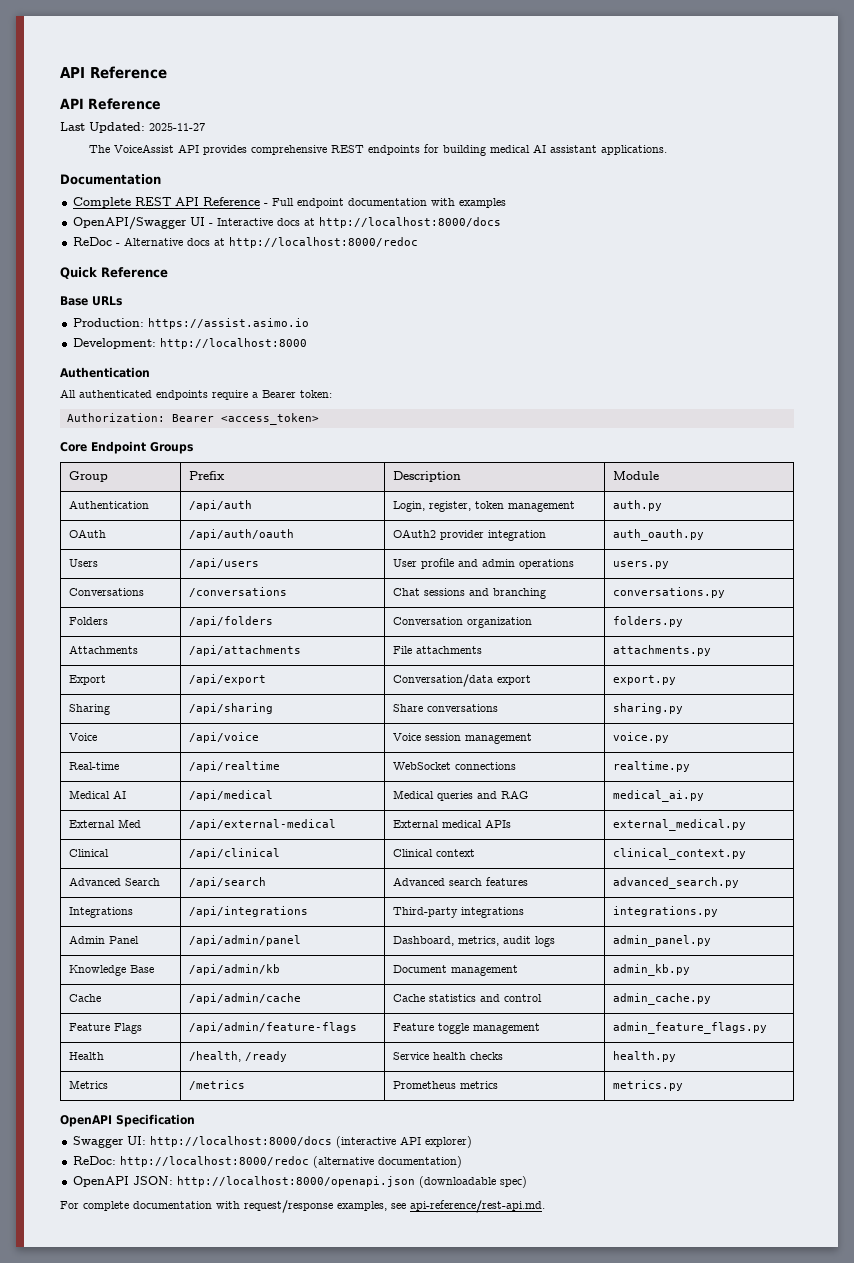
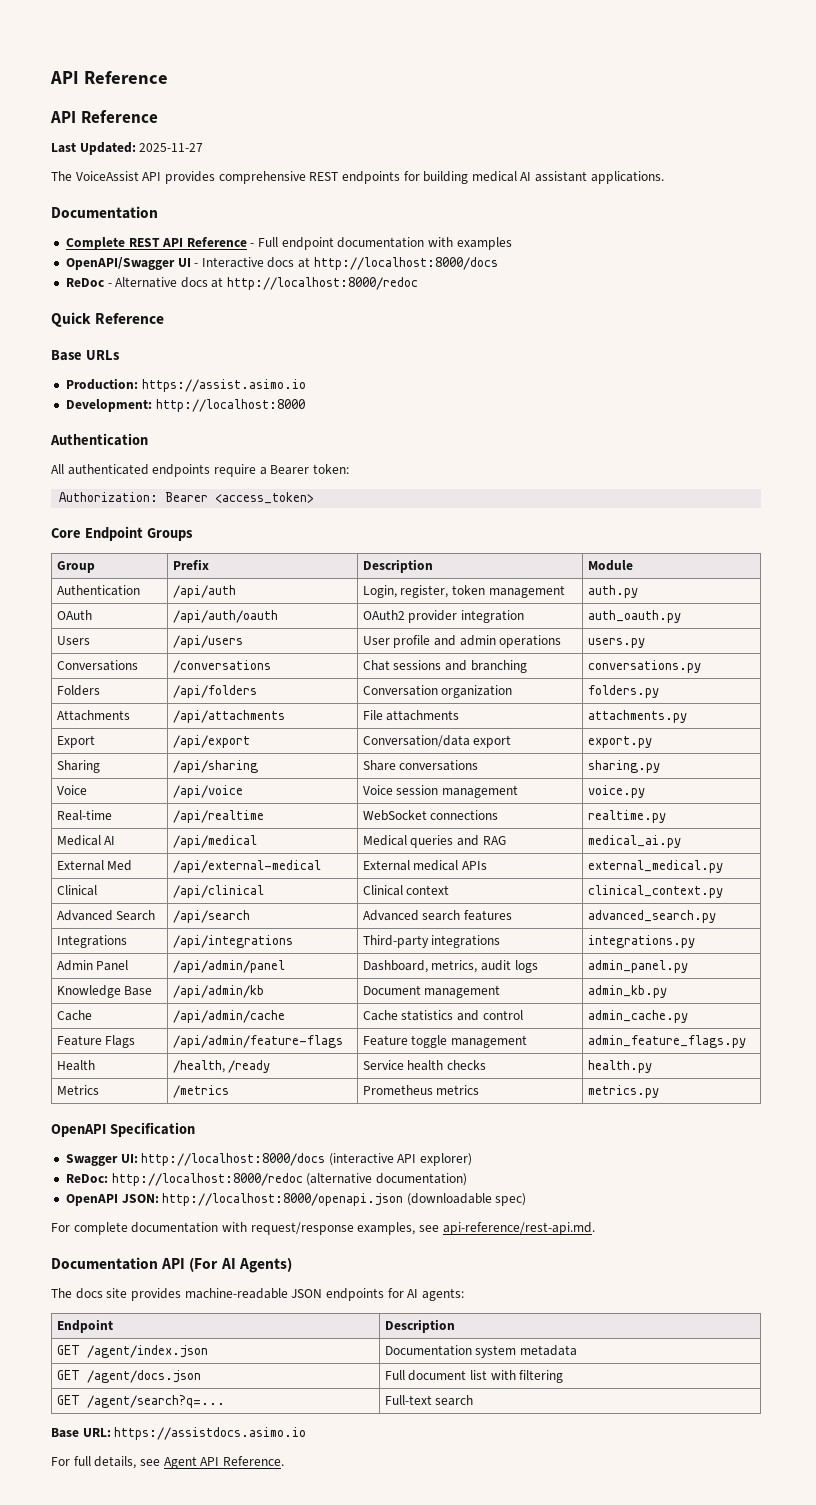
(545, 1206) none -> [51,1257,292,1273] [51,1288,464,1301] [56,1319,113,1333] [384,1319,455,1333] [56,1345,208,1358] [384,1345,578,1358] [56,1370,201,1383] [384,1370,564,1383] [56,1395,225,1408] [384,1395,474,1406] [51,1427,307,1440] [51,1456,284,1469] // Documentation API (For AI Agents) // The docs site provides machine-readable JSON endpoints for AI agents: // Endpoint | Description // GET /agent/index.json | Documentation system metadata // GET /agent/docs.json | Full document list with filtering // GET /agent/search?q=... | Full-text search // Base URL: https://assistdocs.asimo.io // For full details, see Agent API Reference.

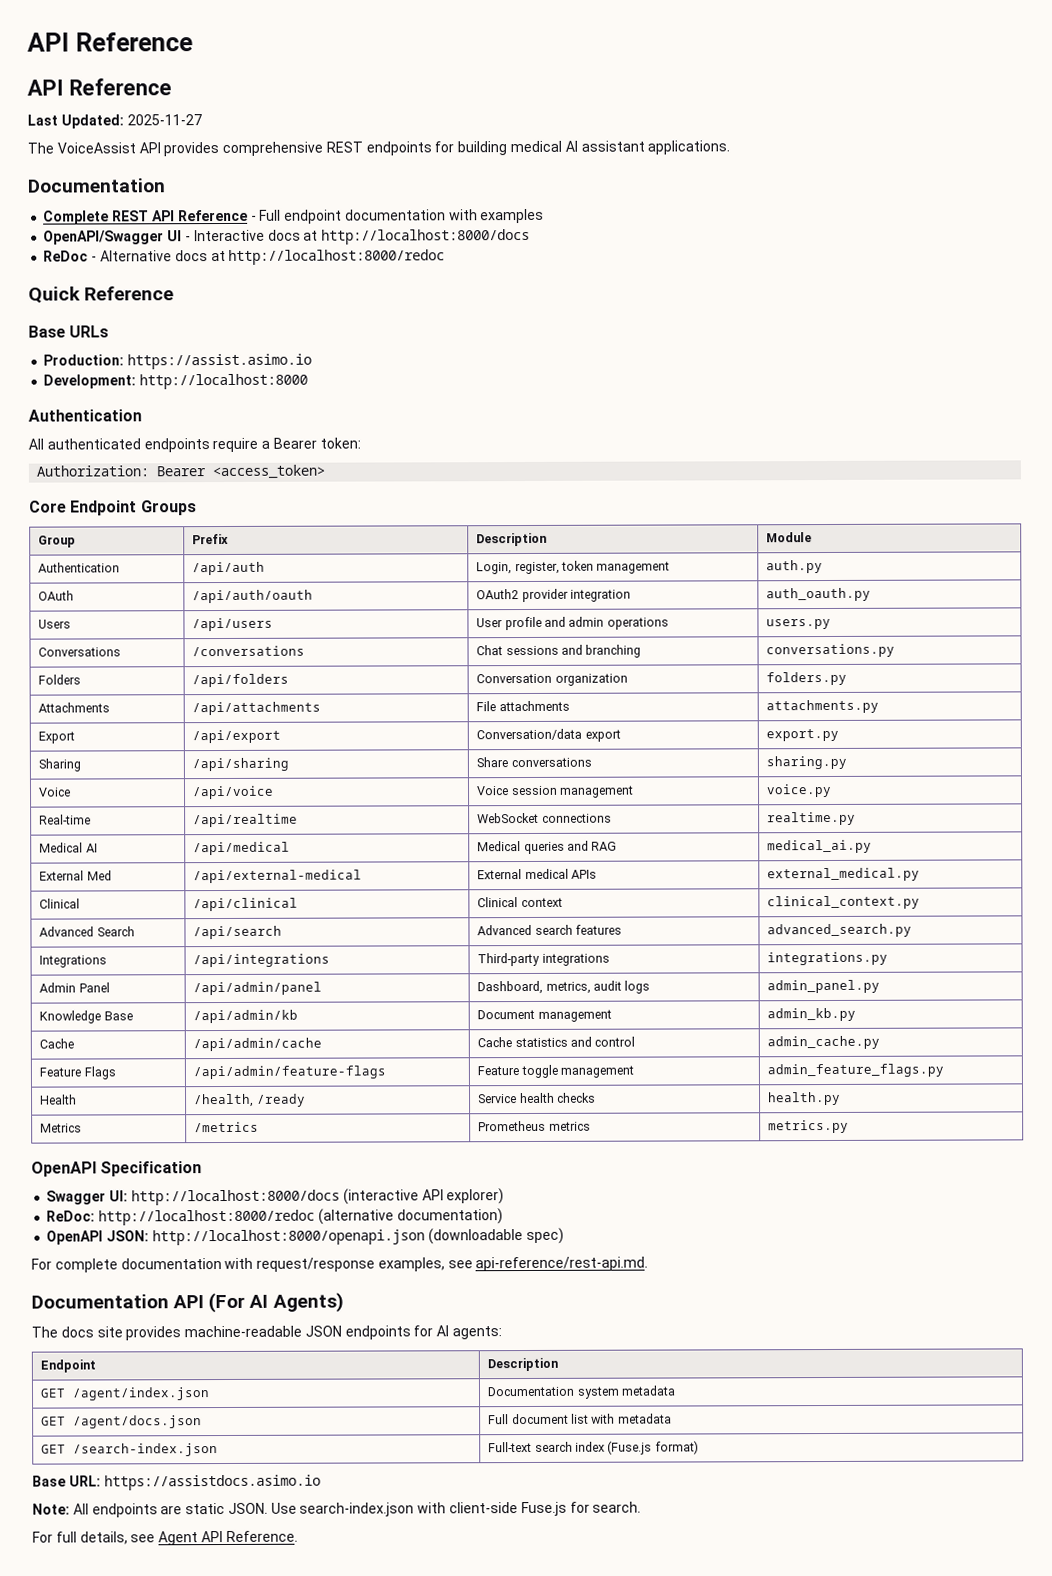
[519,1370,564,1383] [56,1395,225,1408] filtering // GET /agent/search?q=... -> [617,1413,672,1424] [41,1443,219,1457] metadata // GET /search-index.json
(474, 1400) none -> [575,1440,699,1455] index (Fuse.js format)
(307, 1433) none -> [32,1501,642,1518] // Note: All endpoints are static JSON. Use search-index.json with client-side Fuse.js for search.

